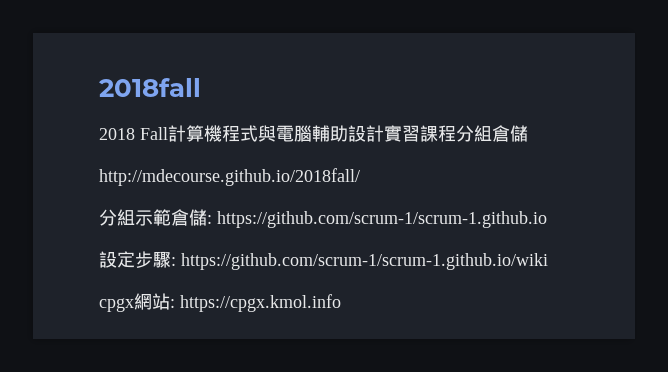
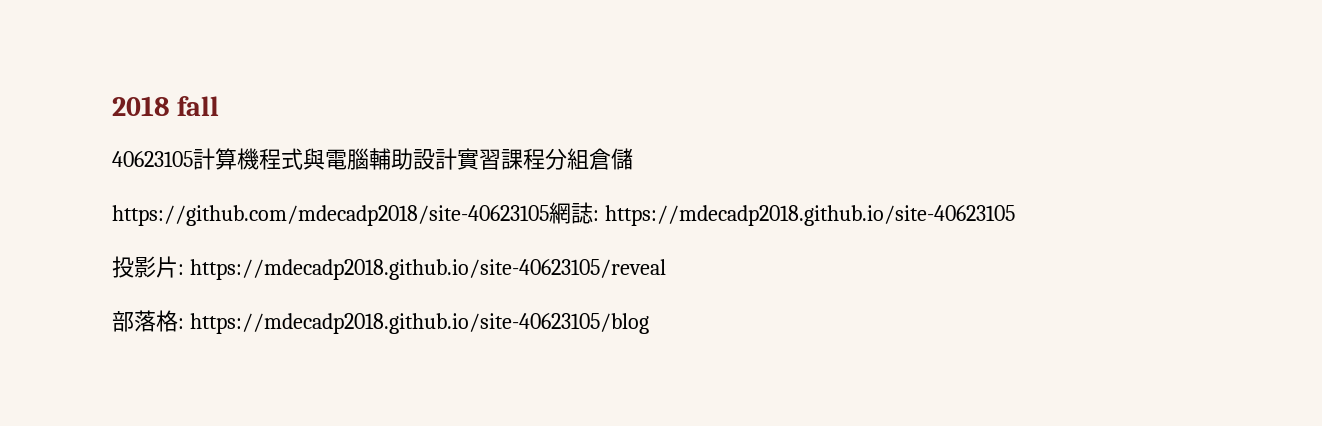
[99,78,201,97] [99,127,168,140] 2018fall // 2018 Fall -> [112,96,220,116] [112,151,193,167] 2018 fall // 40623105
[99,168,360,186] [99,209,547,228] [99,251,548,270] [99,293,341,312] http://mdecourse.github.io/2018fall/ // 分組示範倉儲: https://github.com/scrum-1/scrum-1.github.io // 設定步驟: https://github.com/scrum-1/scrum-1.github.io/wiki // cpgx網站: https://cpgx.kmol.info -> [112,202,1015,226] [112,256,666,280] [112,310,649,334] https://github.com/mdecadp2018/site-40623105網誌: https://mdecadp2018.github.io/site-40623105 // 投影片: https://mdecadp2018.github.io/site-40623105/reveal // 部落格: https://mdecadp2018.github.io/site-40623105/blog

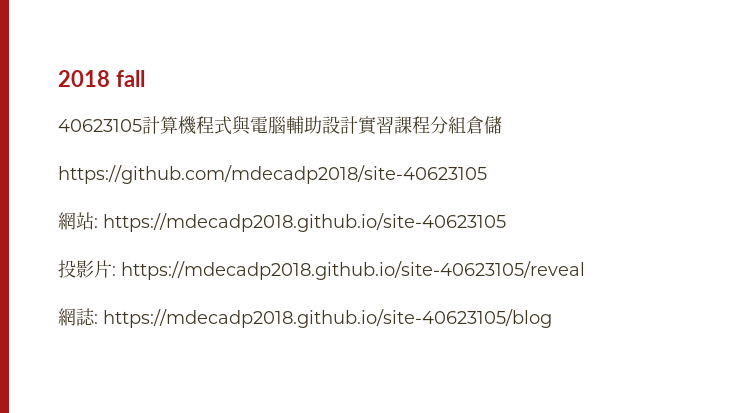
[549,202,593,224] 網誌 -> [58,212,94,230] // 網站
[112,310,178,332] 部落格 -> [58,308,95,326] 網誌

